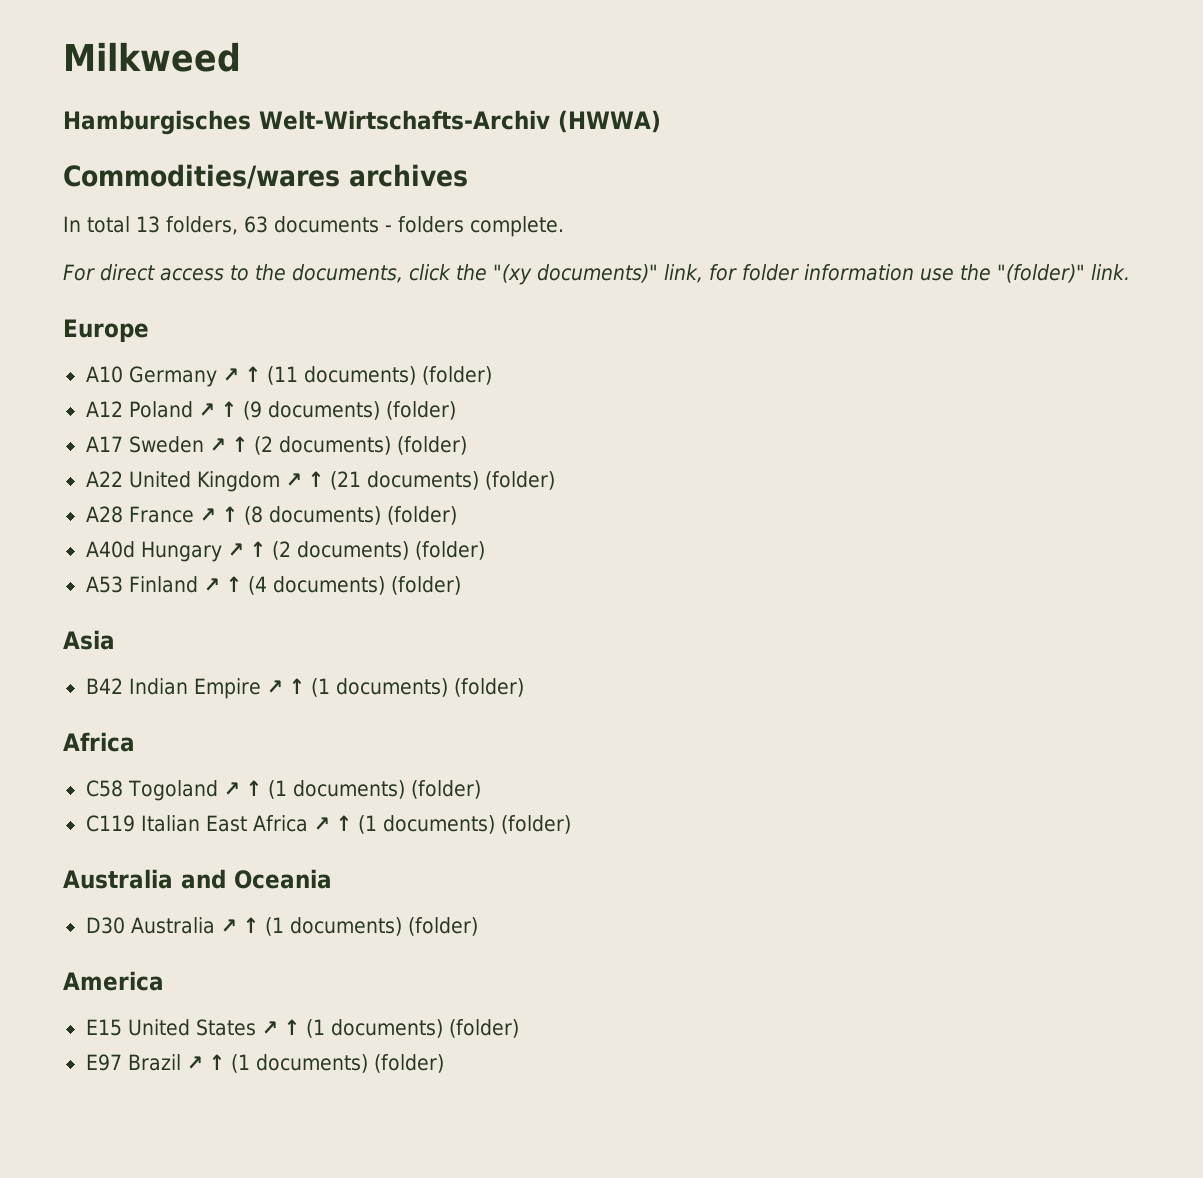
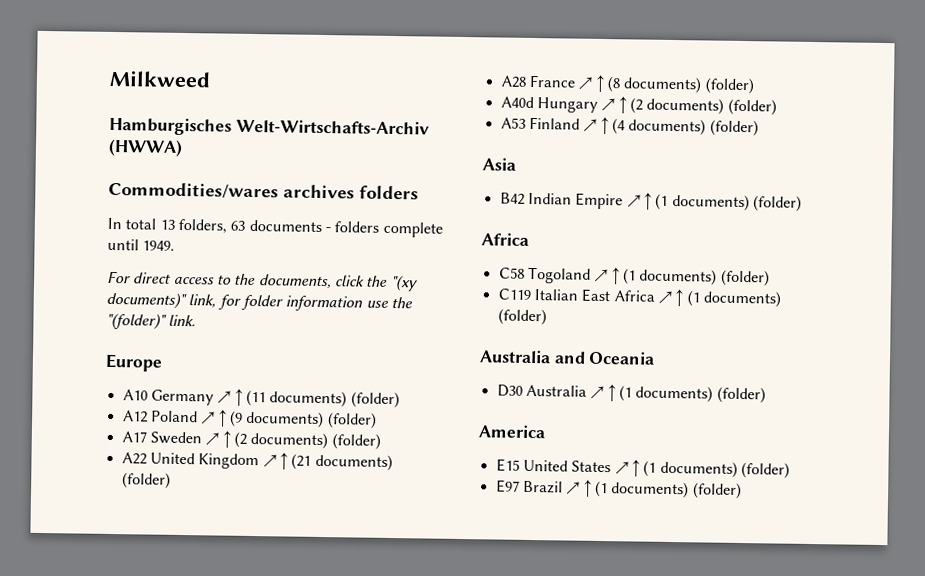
(468, 175) none -> [359,185,419,200] folders
[470,216,564,237] complete. -> [382,221,443,238] [107,238,176,251] complete until 1949.

